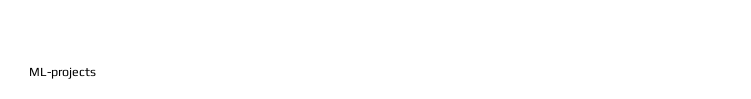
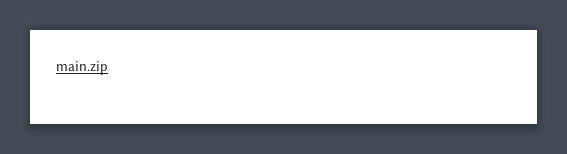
[29,67,96,79] ML-projects -> [56,61,108,75] main.zip

